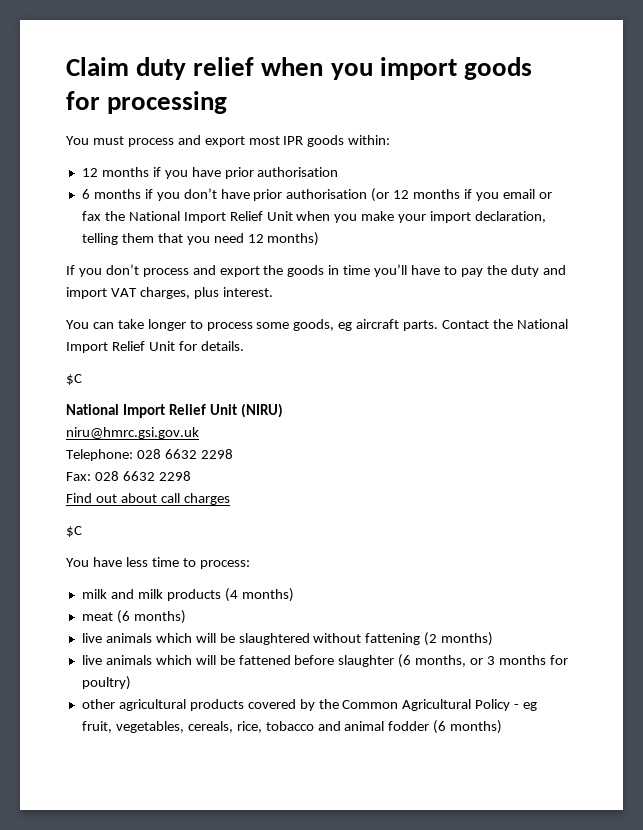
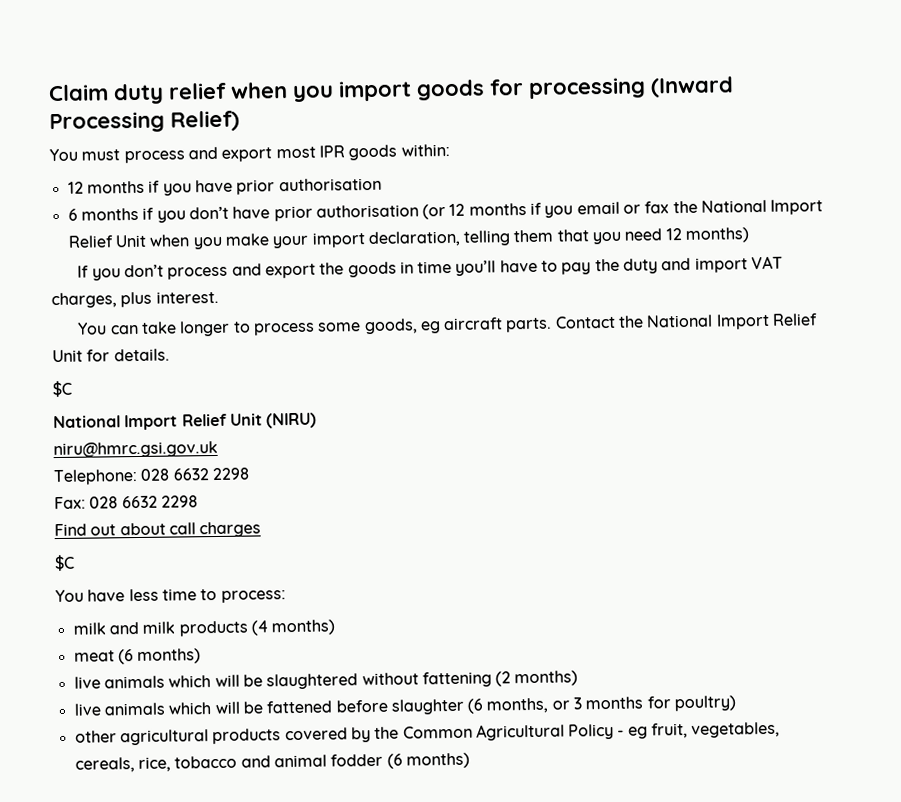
(228, 102) none -> [650,76,734,98] [49,110,240,134] (Inward Processing Relief)

